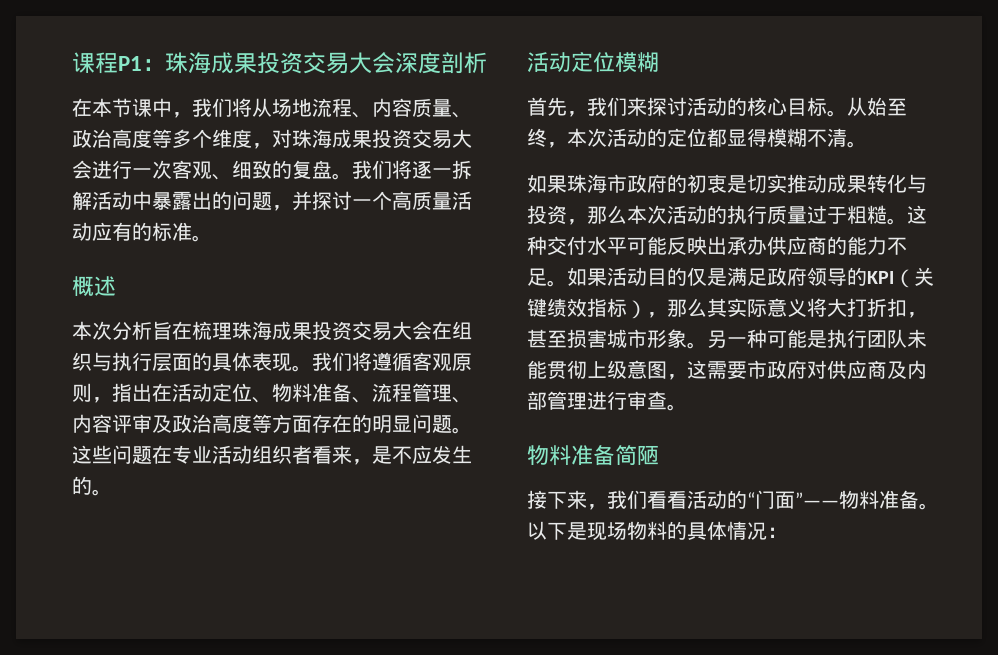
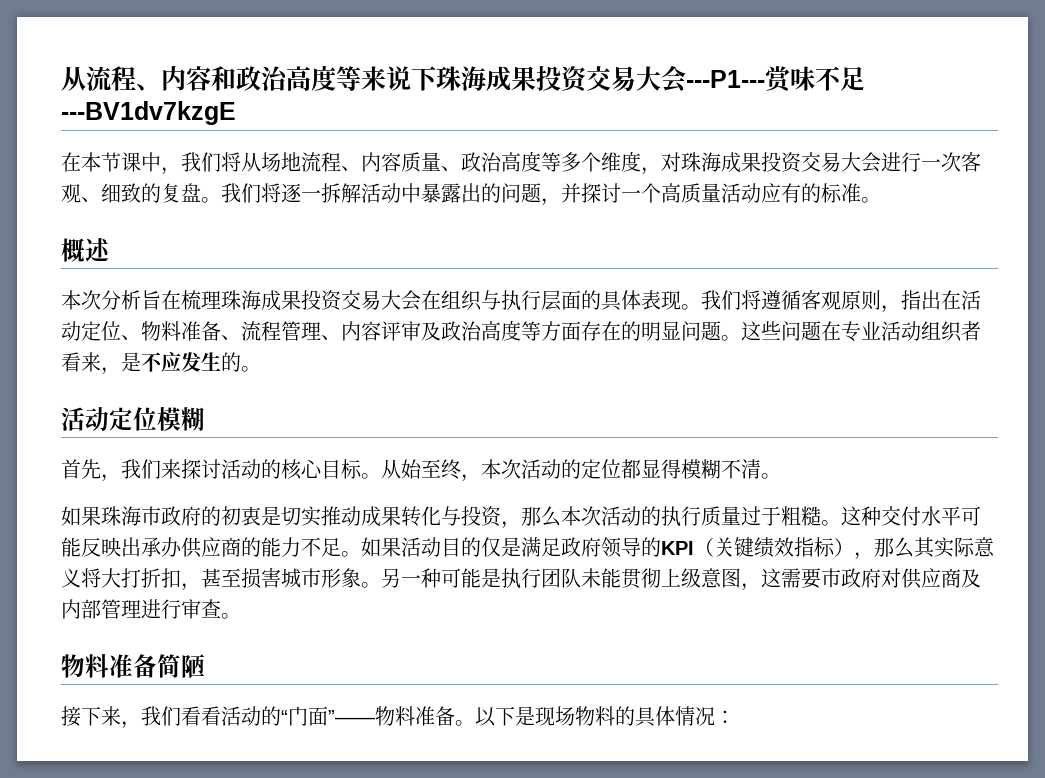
[72,52,487,74] 课程P1：珠海成果投资交易大会深度剖析 -> [61,66,865,93] [61,101,236,125] 从流程、内容和政治高度等来说下珠海成果投资交易大会---P1---赏味不足---BV1dv7kzgE

